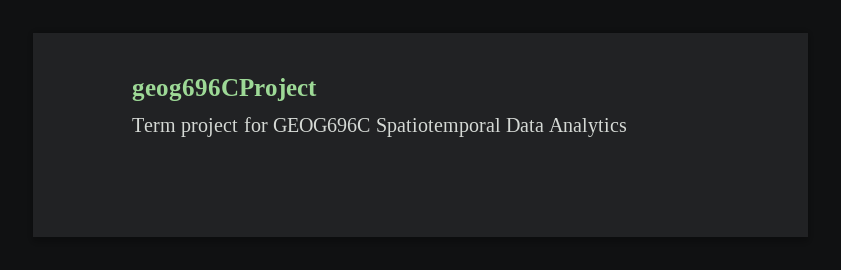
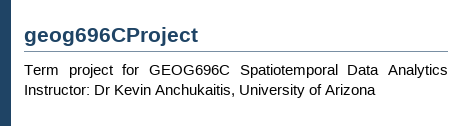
(628, 127) none -> [24,84,377,98] Instructor: Dr Kevin Anchukaitis, University of Arizona

